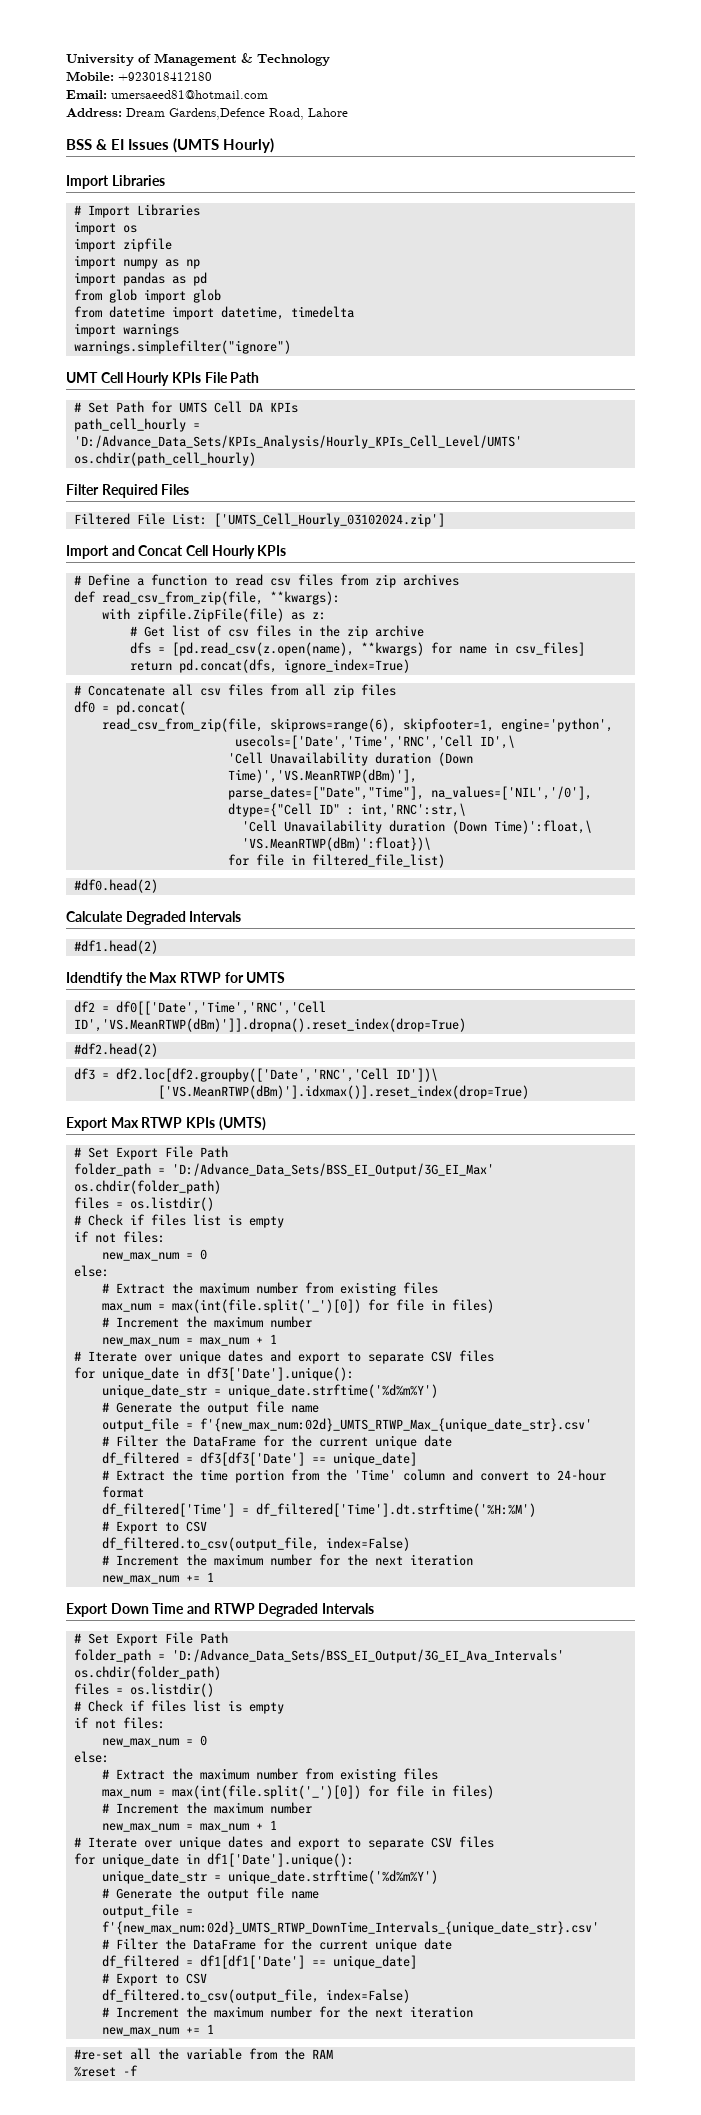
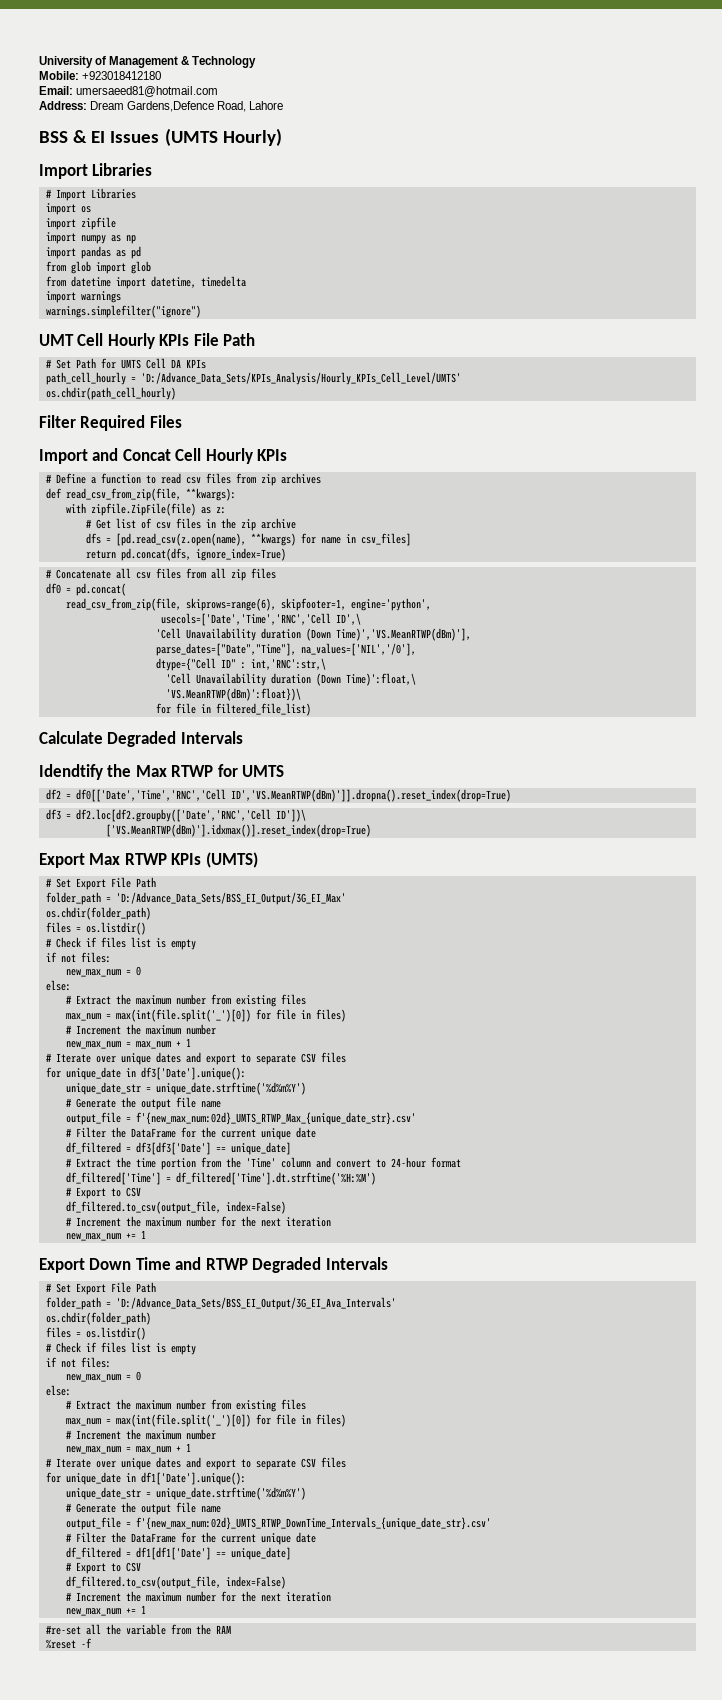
[73,513,445,527] // Filtered File List: ['UMTS_Cell_Hourly_03102024.zip'] -> (182, 421) none
[73,879,158,893] // #df0.head(2) -> (311, 709) none
[73,940,158,954] // #df1.head(2) -> (243, 737) none
[73,1043,158,1057] // #df2.head(2) -> (511, 795) none

